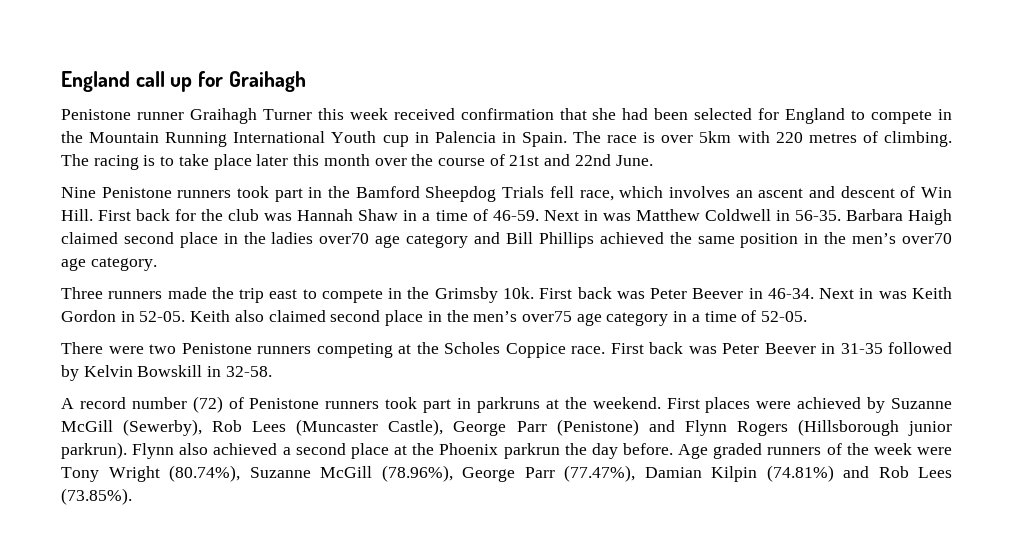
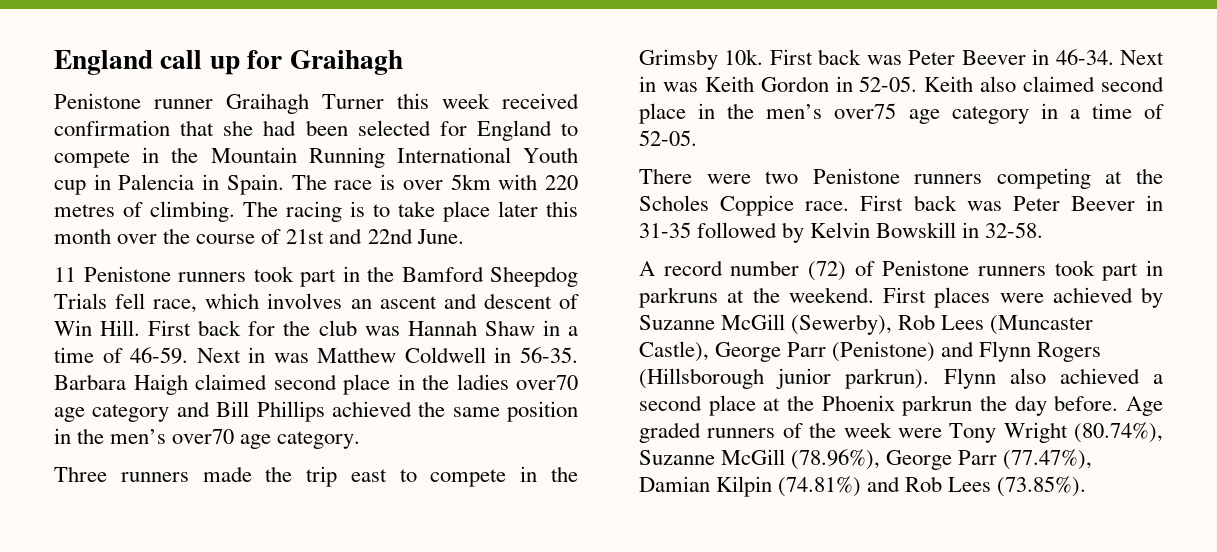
[61,187,96,198] Nine -> [54,267,76,282] 11

